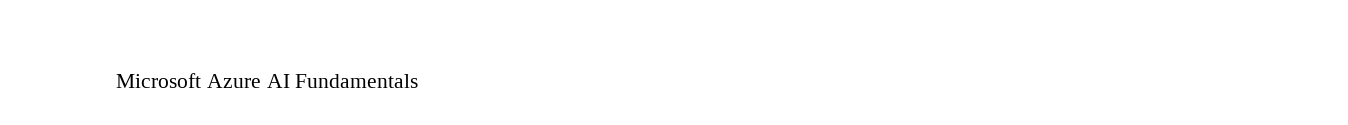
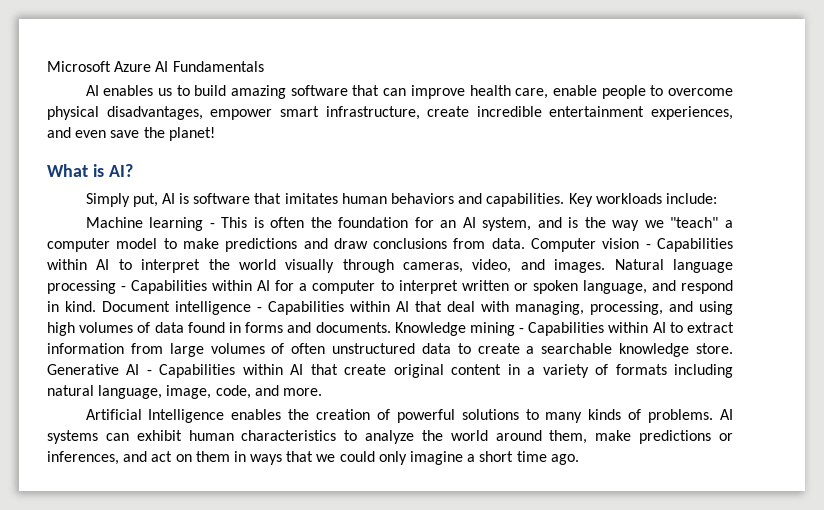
(419, 81) none -> [85,85,733,99] [47,106,733,120] [47,127,215,141] [47,164,133,177] [85,193,717,207] [85,217,733,231] [47,238,733,252] [47,259,733,273] [47,280,734,294] [47,301,733,315] [47,322,734,336] [47,343,733,357] [47,364,734,378] [47,385,322,399] [85,409,733,423] [47,430,733,444] [47,451,579,465] // AI enables us to build amazing software that can improve health care, enable people to overcome physical disadvantages, empower smart infrastructure, create incredible entertainment experiences, and even save the planet! // What is AI? // Simply put, AI is software that imitates human behaviors and capabilities. Key workloads include: // Machine learning - This is often the foundation for an AI system, and is the way we "teach" a computer model to make predictions and draw conclusions from data. Computer vision - Capabilities within AI to interpret the world visually through cameras, video, and images. Natural language processing - Capabilities within AI for a computer to interpret written or spoken language, and respond in kind. Document intelligence - Capabilities within AI that deal with managing, processing, and using high volumes of data found in forms and documents. Knowledge mining - Capabilities within AI to extract information from large volumes of often unstructured data to create a searchable knowledge store. Generative AI - Capabilities within AI that create original content in a variety of formats including natural language, image, code, and more. // Artificial Intelligence enables the creation of powerful solutions to many kinds of problems. AI systems can exhibit human characteristics to analyze the world around them, make predictions or inferences, and act on them in ways that we could only imagine a short time ago.

